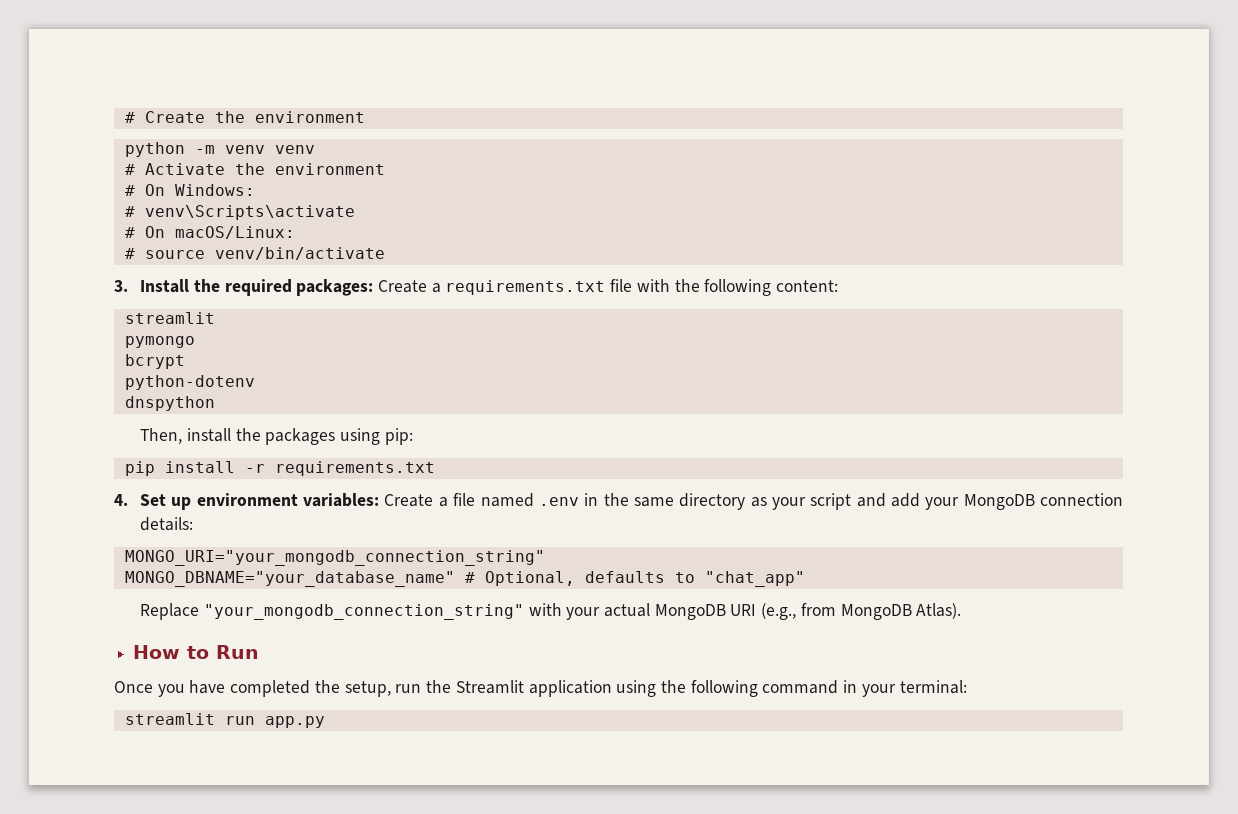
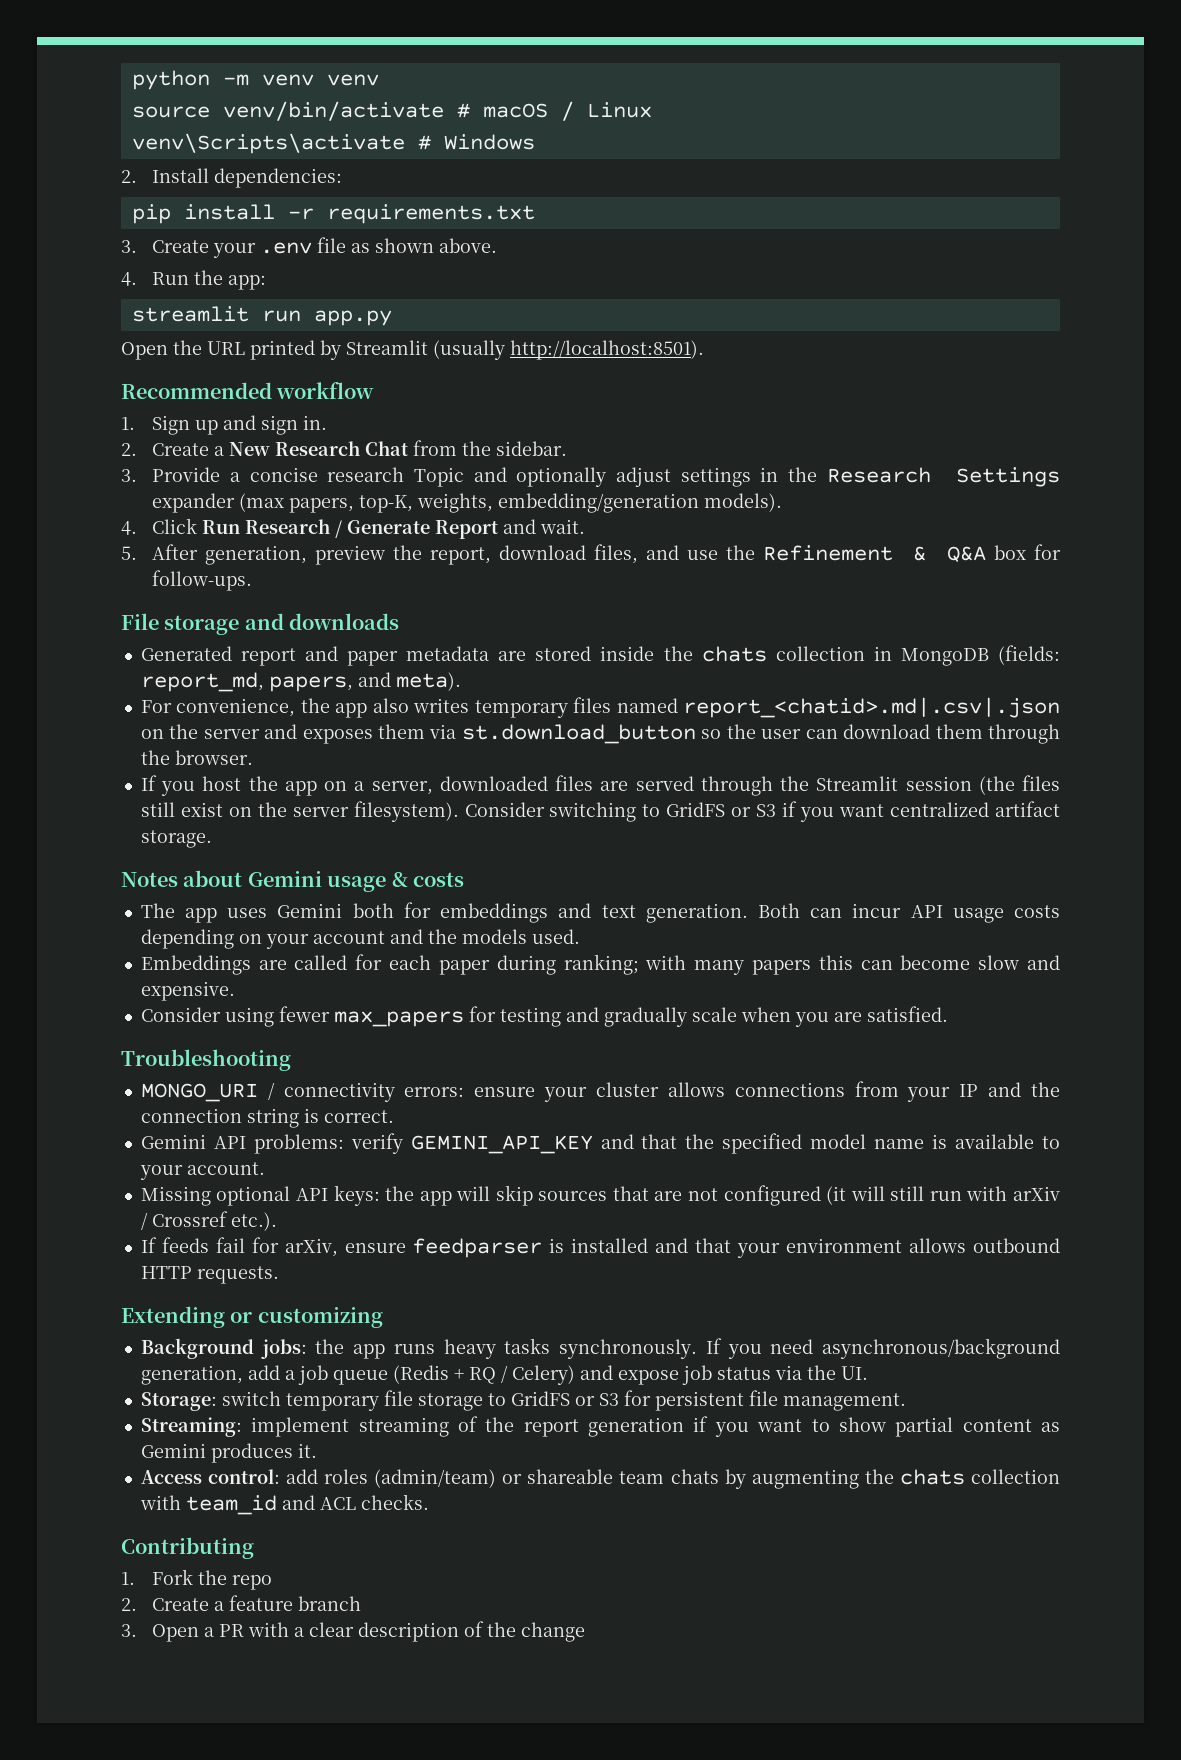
[124,111,365,123] # Create the environment // -> (131, 80) none
[124,163,385,175] [124,184,255,196] [124,205,355,220] [124,226,295,239] [124,247,385,260] [114,279,839,296] [124,312,215,324] [124,336,195,348] [124,354,185,369] [124,375,255,390] [124,396,215,411] [140,428,413,445] [124,461,435,476] [114,493,1123,510] [140,517,194,531] [124,550,545,566] [124,571,805,587] [140,603,962,620] [133,645,260,659] [114,680,967,697] [124,713,325,728] # Activate the environment // # On Windows: // # venv\Scripts\activate // # On macOS/Linux: // # source venv/bin/activate // 3. Install the required packages: Create a requirements.txt file with the following content: // streamlit // pymongo // bcrypt // python-dotenv // dnspython // Then, install the packages using pip: // pip install -r requirements.txt // 4. Set up environment variables: Create a file named .env in the same directory as your script and add your MongoDB connection details: // MONGO_URI="your_mongodb_connection_string" // MONGO_DBNAME="your_database_name" # Optional, defaults to "chat_app" // Replace "your_mongodb_connection_string" with your actual MongoDB URI (e.g., from MongoDB Atlas). // How to Run // Once you have completed the setup, run the Streamlit application using the following command in your terminal: // streamlit run app.py -> [131,101,652,121] [131,133,535,154] [121,168,343,188] [131,204,535,224] [121,237,498,258] [121,270,267,290] [131,306,392,326] [121,340,704,360] [121,382,375,399] [121,415,328,435] [121,440,568,456] [121,467,1060,487] [152,493,783,513] [121,518,586,539] [121,544,1061,565] [152,570,253,591] [121,613,400,635] [140,645,1061,666] [140,672,461,692] [140,697,1060,718] [140,724,1061,744] [140,750,253,765] [140,775,1060,796] [140,801,1061,822] [140,830,212,848] [121,870,464,892] [140,902,1061,923] [140,929,580,949] [140,954,1061,975] [140,981,235,1001] [140,1006,948,1027] [121,1049,291,1071] [140,1081,1060,1102] [140,1108,394,1128] [140,1133,1060,1154] [139,1162,265,1180] [140,1185,1061,1206] [140,1211,277,1231] [140,1237,1061,1258] [140,1266,279,1284] [121,1306,383,1328] [140,1338,1060,1359] [140,1365,868,1385] [140,1390,906,1411] [140,1416,1061,1437] [140,1443,317,1463] [140,1469,1061,1489] [139,1494,429,1515] [121,1537,254,1559] [121,1569,273,1590] [121,1595,362,1611] [121,1621,586,1642] source venv/bin/activate # macOS / Linux // venv\Scripts\activate # Windows // 2. Install dependencies: // pip install -r requirements.txt // 3. Create your .env file as shown above. // 4. Run the app: // streamlit run app.py // Open the URL printed by Streamlit (usually http://localhost:8501). // Recommended workflow // 1. Sign up and sign in. // 2. Create a New Research Chat from the sidebar. // 3. Provide a concise research Topic and optionally adjust settings in the Research Settings expander (max papers, top-K, weights, embedding/generation models). // 4. Click Run Research / Generate Report and wait. // 5. After generation, preview the report, download files, and use the Refinement & Q&A box for follow-ups. // File storage and downloads // Generated report and paper metadata are stored inside the chats collection in MongoDB (fields: report_md, papers, and meta). // For convenience, the app also writes temporary files named report_<chatid>.md|.csv|.json on the server and exposes them via st.download_button so the user can download them through the browser. // If you host the app on a server, downloaded files are served through the Streamlit session (the files still exist on the server filesystem). Consider switching to GridFS or S3 if you want centralized artifact storage. // Notes about Gemini usage & costs // The app uses Gemini both for embeddings and text generation. Both can incur API usage costs depending on your account and the models used. // Embeddings are called for each paper during ranking; with many papers this can become slow and expensive. // Consider using fewer max_papers for testing and gradually scale when you are satisfied. // Troubleshooting // MONGO_URI / connectivity errors: ensure your cluster allows connections from your IP and the connection string is correct. // Gemini API problems: verify GEMINI_API_KEY and that the specified model name is available to your account. // Missing optional API keys: the app will skip sources that are not configured (it will still run with arXiv / Crossref etc.). // If feeds fail for arXiv, ensure feedparser is installed and that your environment allows outbound HTTP requests. // Extending or customizing // Background jobs: the app runs heavy tasks synchronously. If you need asynchronous/background generation, add a job queue (Redis + RQ / Celery) and expose job status via the UI. // Storage: switch temporary file storage to GridFS or S3 for persistent file management. // Streaming: implement streaming of the report generation if you want to show partial content as Gemini produces it. // Access control: add roles (admin/team) or shareable team chats by augmenting the chats collection with team_id and ACL checks. // Contributing // 1. Fork the repo // 2. Create a feature branch // 3. Open a PR with a clear description of the change

